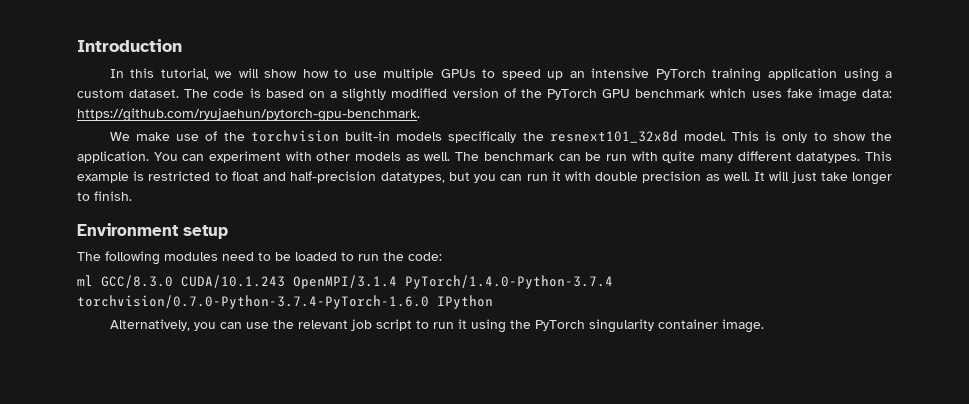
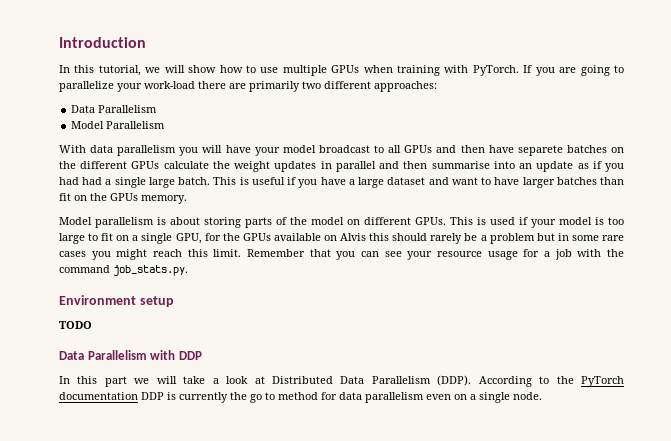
[482,68,892,82] [77,88,892,102] [77,108,420,122] [109,130,893,143] [77,151,893,163] [77,171,893,185] [77,191,132,201] [77,223,228,239] [77,251,442,265] [77,275,613,289] [77,295,493,309] [109,319,764,333] to speed up an intensive PyTorch training application using a custom dataset. The code is based on a slightly modified version of the PyTorch GPU benchmark which uses fake image data: https://github.com/ryujaehun/pytorch-gpu-benchmark. // We make use of the torchvision built-in models specifically the resnext101_32x8d model. This is only to show the application. You can experiment with other models as well. The benchmark can be run with quite many different datatypes. This example is restricted to float and half-precision datatypes, but you can run it with double precision as well. It will just take longer to finish. // Environment setup // The following modules need to be loaded to run the code: // ml GCC/8.3.0 CUDA/10.1.243 OpenMPI/3.1.4 PyTorch/1.4.0-Python-3.7.4 torchvision/0.7.0-Python-3.7.4-PyTorch-1.6.0 IPython // Alternatively, you can use the relevant job script to run it using the PyTorch singularity container image. -> [363,65,625,76] [59,81,437,92] [71,105,158,113] [71,121,166,129] [59,145,625,156] [59,161,625,172] [59,177,624,188] [59,193,187,204] [59,217,624,228] [59,233,624,244] [59,249,624,260] [59,265,188,276] [59,295,174,307] [59,321,92,329] [59,350,202,360] [59,375,624,387] [59,392,542,403] when training with PyTorch. If you are going to parallelize your work-load there are primarily two different approaches: // Data Parallelism // Model Parallelism // With data parallelism you will have your model broadcast to all GPUs and then have separete batches on the different GPUs calculate the weight updates in parallel and then summarise into an update as if you had had a single large batch. This is useful if you have a large dataset and want to have larger batches than fit on the GPUs memory. // Model parallelism is about storing parts of the model on different GPUs. This is used if your model is too large to fit on a single GPU, for the GPUs available on Alvis this should rarely be a problem but in some rare cases you might reach this limit. Remember that you can see your resource usage for a job with the command job_stats.py. // Environment setup // TODO // Data Parallelism with DDP // In this part we will take a look at Distributed Data Parallelism (DDP). According to the PyTorch documentation DDP is currently the go to method for data parallelism even on a single node.

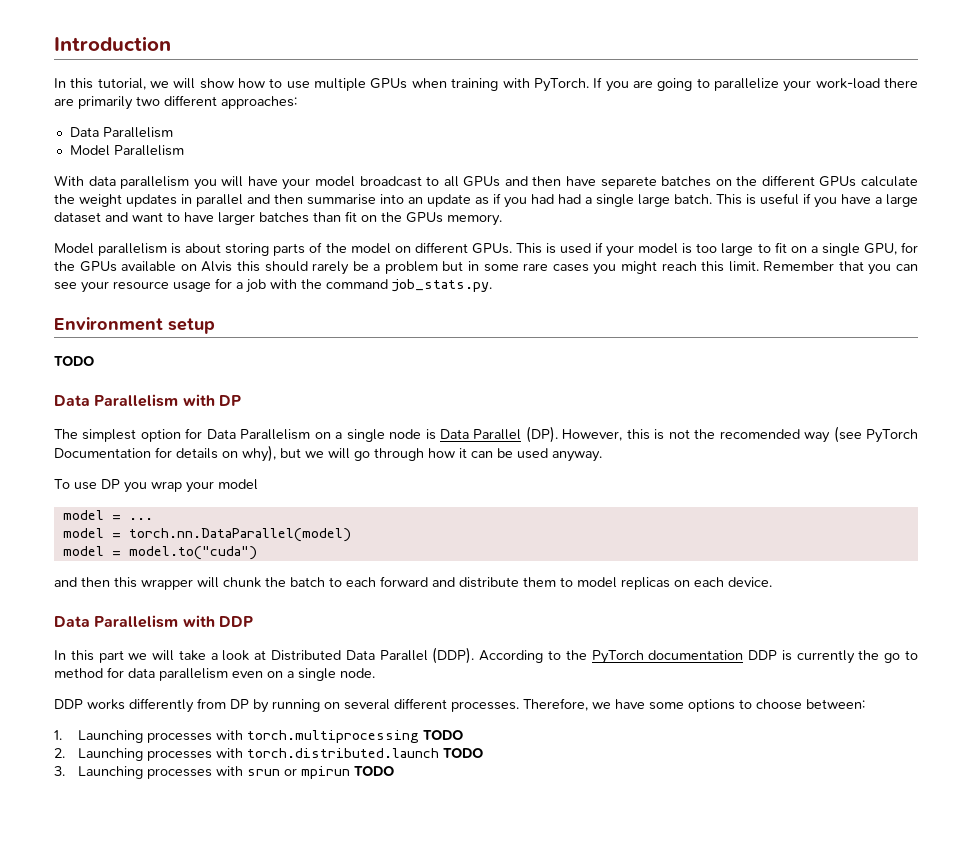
(92, 325) none -> [54,394,241,407] [54,426,919,443] [54,445,602,462] [54,479,258,493] [62,510,153,520] [62,528,351,542] [62,546,257,560] [54,576,772,590] // Data Parallelism with DP // The simplest option for Data Parallelism on a single node is Data Parallel (DP). However, this is not the recomended way (see PyTorch Documentation for details on why), but we will go through how it can be used anyway. // To use DP you wrap your model // model = ... // model = torch.nn.DataParallel(model) // model = model.to("cuda") // and then this wrapper will chunk the batch to each forward and distribute them to model replicas on each device.
[371,376,431,384] Parallelism -> [379,650,428,661] Parallel
(542, 396) none -> [54,698,865,713] [54,730,463,743] [54,748,483,761] [54,766,394,779] // DDP works differently from DP by running on several different processes. Therefore, we have some options to choose between: // 1. Launching processes with torch.multiprocessing TODO // 2. Launching processes with torch.distributed.launch TODO // 3. Launching processes with srun or mpirun TODO

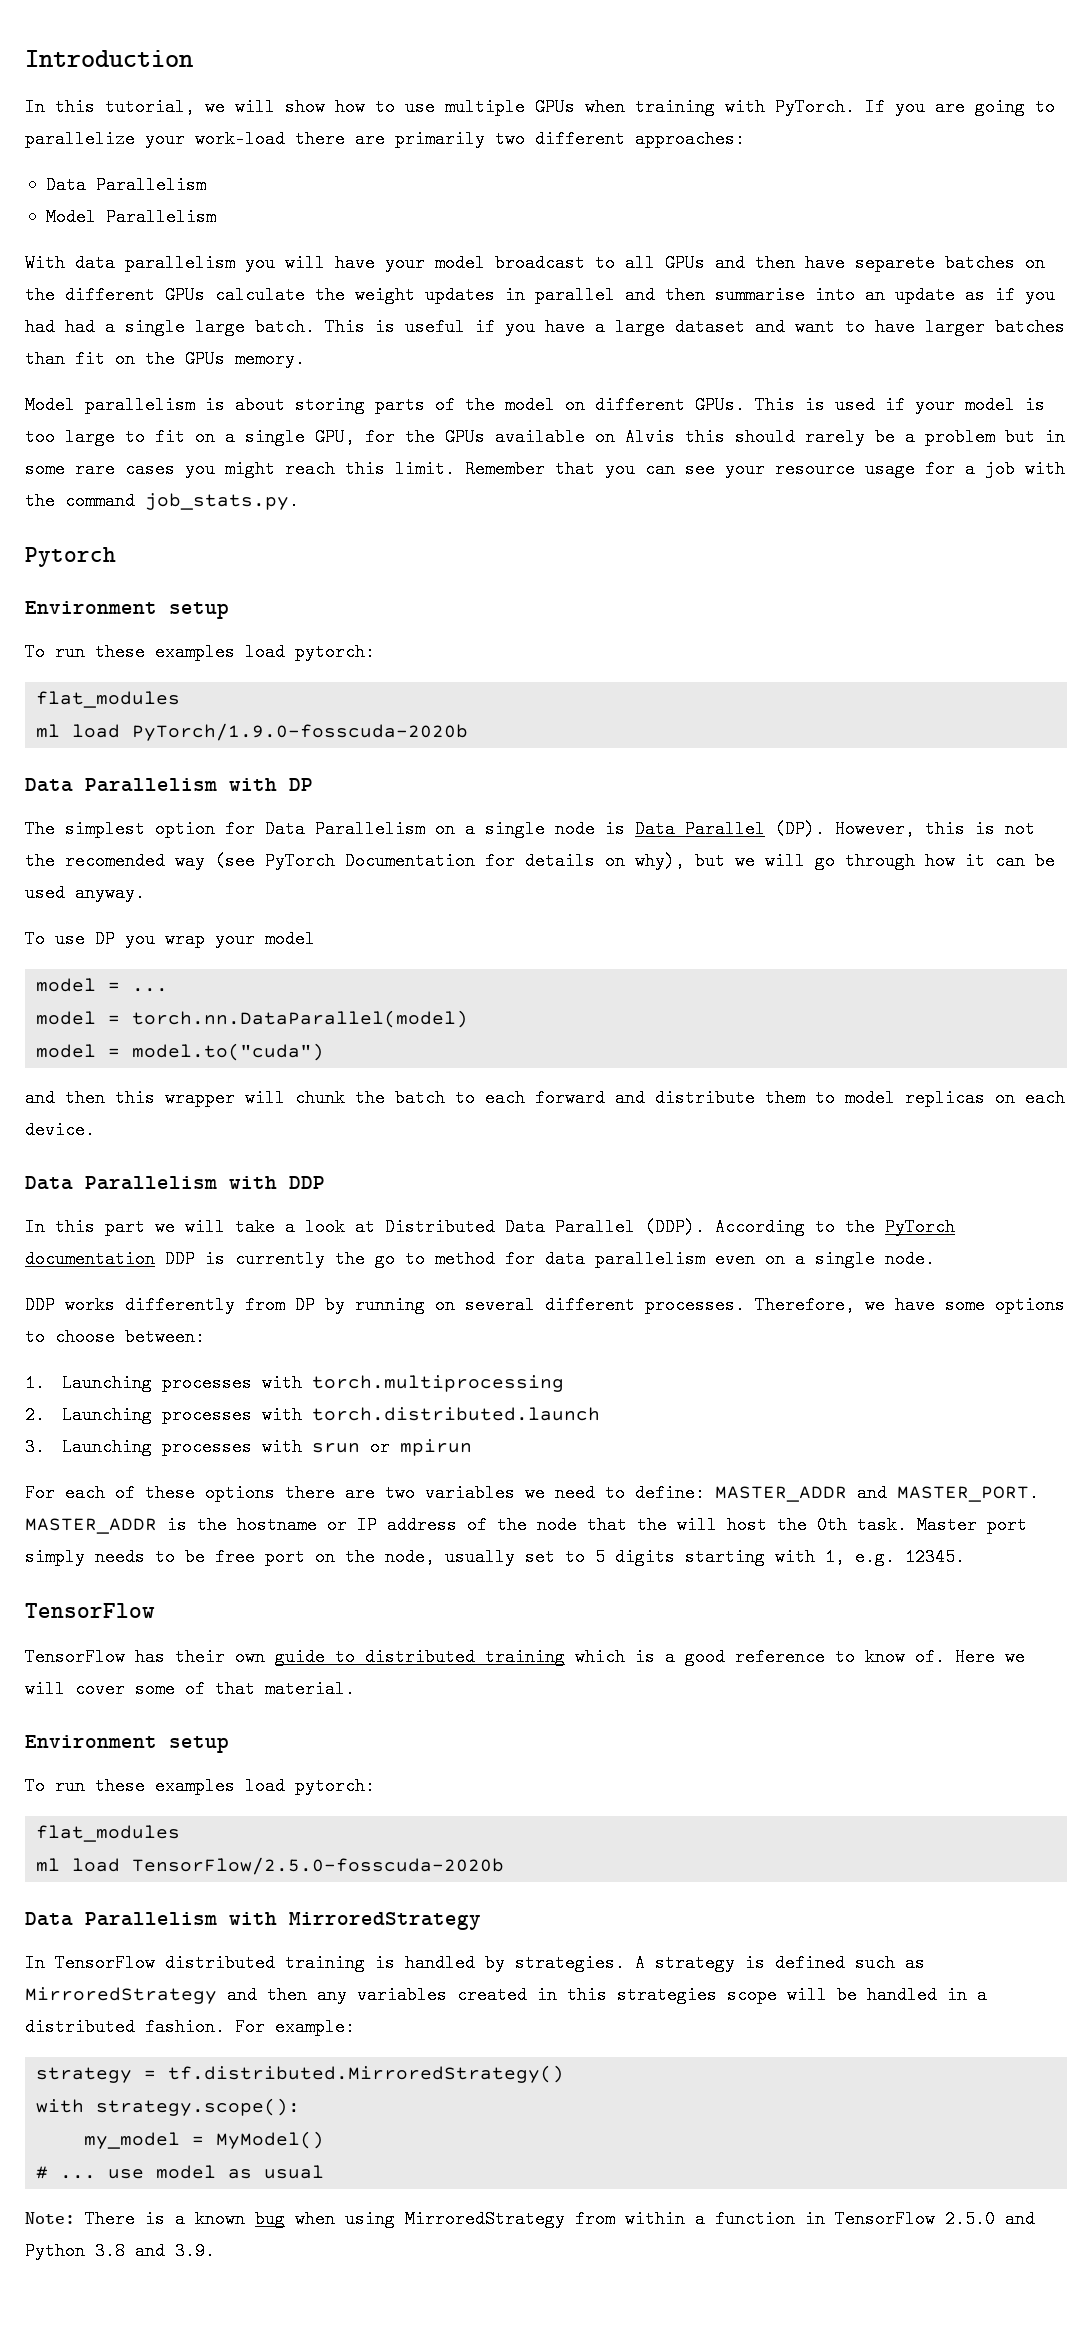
[54,317,215,334] [54,356,94,366] // Environment setup // TODO -> [25,547,116,567] [25,601,229,619] [25,643,375,661] [36,691,181,708] [36,723,469,741] // Pytorch // Environment setup // To run these examples load pytorch: // flat_modules // ml load PyTorch/1.9.0-fosscuda-2020b
[422,730,463,740] TODO -> (565, 1383) none
[442,748,483,758] TODO -> (601, 1414) none
[353,766,394,776] TODO -> [25,1484,1039,1502] [25,1516,1027,1534] [25,1548,965,1566] [25,1603,155,1618] [25,1648,1025,1666] [25,1680,355,1698] [25,1735,229,1753] [25,1777,375,1795] [36,1825,181,1842] [36,1857,505,1875] [25,1912,481,1930] [25,1954,925,1972] [25,1986,987,2004] [25,2018,355,2036] [36,2065,565,2083] [36,2098,301,2116] [84,2131,325,2149] [36,2165,325,2179] [25,2210,1035,2228] [25,2242,215,2260] // For each of these options there are two variables we need to define: MASTER_ADDR and MASTER_PORT. MASTER_ADDR is the hostname or IP address of the node that the will host the 0th task. Master port simply needs to be free port on the node, usually set to 5 digits starting with 1, e.g. 12345. // TensorFlow // TensorFlow has their own guide to distributed training which is a good reference to know of. Here we will cover some of that material. // Environment setup // To run these examples load pytorch: // flat_modules // ml load TensorFlow/2.5.0-fosscuda-2020b // Data Parallelism with MirroredStrategy // In TensorFlow distributed training is handled by strategies. A strategy is defined such as MirroredStrategy and then any variables created in this strategies scope will be handled in a distributed fashion. For example: // strategy = tf.distributed.MirroredStrategy() // with strategy.scope(): // my_model = MyModel() // # ... use model as usual // Note: There is a known bug when using MirroredStrategy from within a function in TensorFlow 2.5.0 and Python 3.8 and 3.9.

